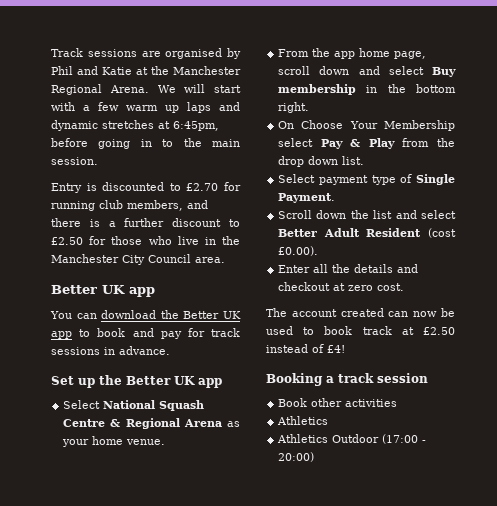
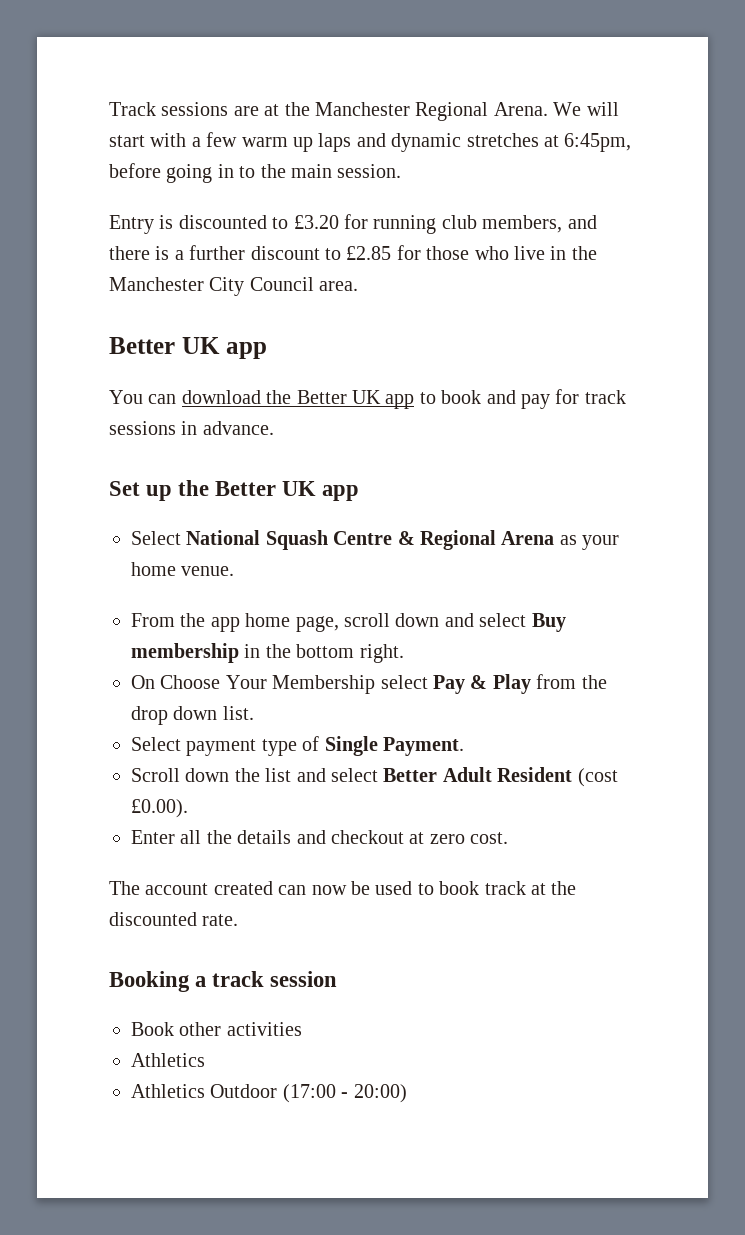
[165,48,241,59] [51,66,132,75] organised by Phil and Katie -> (259, 111) none
[186,183,219,191] £2.70 -> [293,215,339,229] £3.20
[51,237,83,245] £2.50 -> [346,246,392,260] £2.85
[423,327,455,335] [266,344,345,353] £2.50 instead of £4! -> [551,881,577,895] [109,912,239,926] the discounted rate.

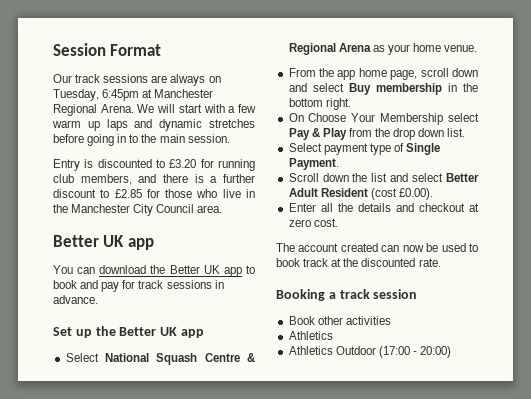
[109,102,310,116] Track sessions are at the -> [53,43,162,56] [53,74,221,86] [53,89,153,101] Session Format // Our track sessions are always on Tuesday, 6:45pm at
[544,133,632,152] at 6:45pm, -> (255, 123) none

